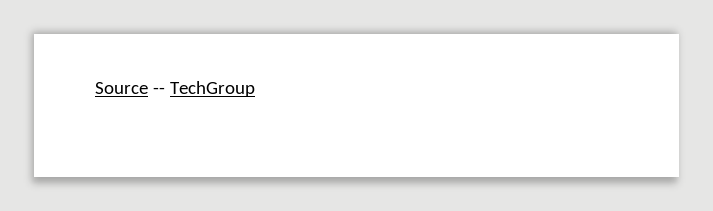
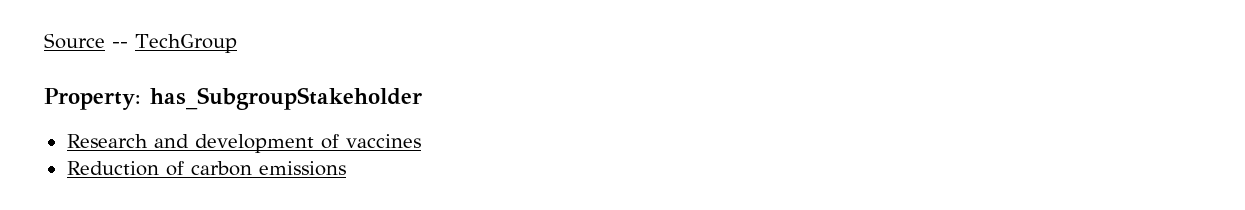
(255, 89) none -> [44,87,422,110] [66,134,421,153] [66,161,346,176] // Property: has_SubgroupStakeholder // Research and development of vaccines // Reduction of carbon emissions

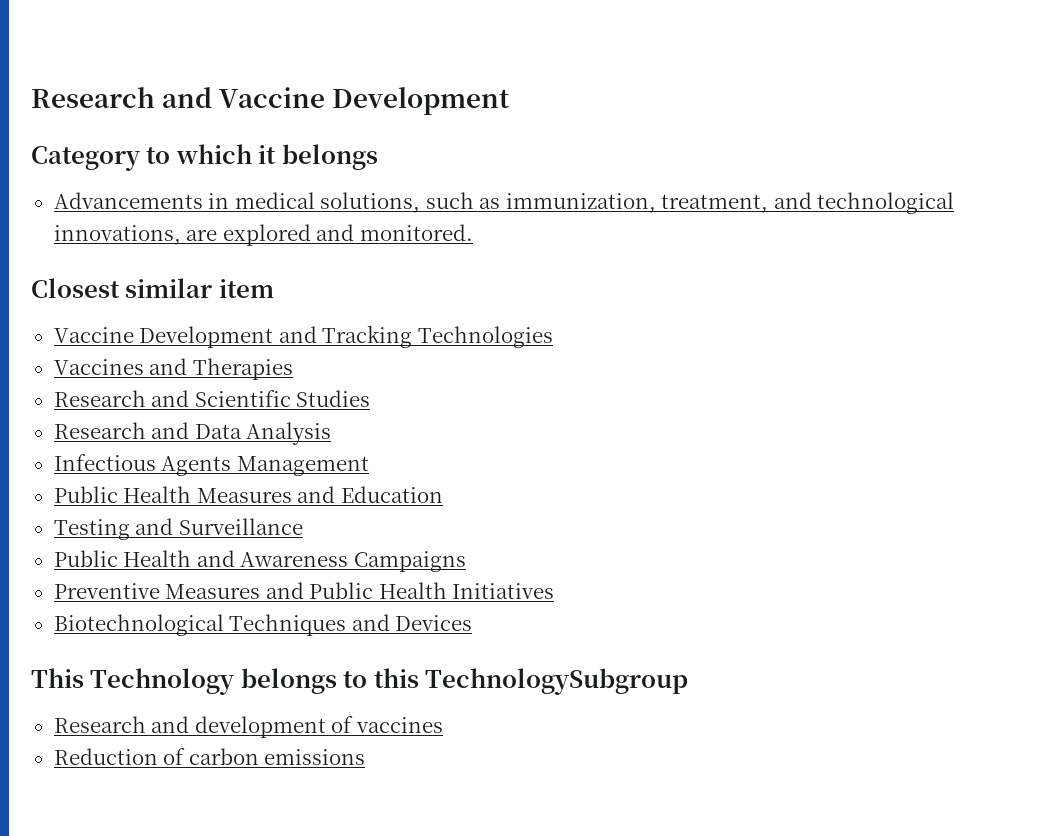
[44,33,237,53] [44,87,422,110] Source -- TechGroup // Property: has_SubgroupStakeholder -> [31,87,511,115] [31,144,378,171] [53,192,955,214] [53,224,473,246] [31,278,274,298] [53,325,553,348] [53,358,293,380] [53,390,371,407] [53,422,332,445] [53,454,369,476] [53,486,443,503] [53,518,303,540] [53,550,466,572] [53,582,555,599] [53,614,473,636] [31,668,689,695] Research and Vaccine Development // Category to which it belongs // Advancements in medical solutions, such as immunization, treatment, and technological innovations, are explored and monitored. // Closest similar item // Vaccine Development and Tracking Technologies // Vaccines and Therapies // Research and Scientific Studies // Research and Data Analysis // Infectious Agents Management // Public Health Measures and Education // Testing and Surveillance // Public Health and Awareness Campaigns // Preventive Measures and Public Health Initiatives // Biotechnological Techniques and Devices // This Technology belongs to this TechnologySubgroup

